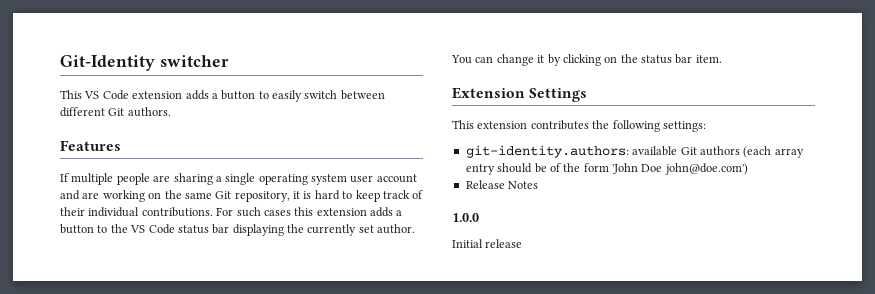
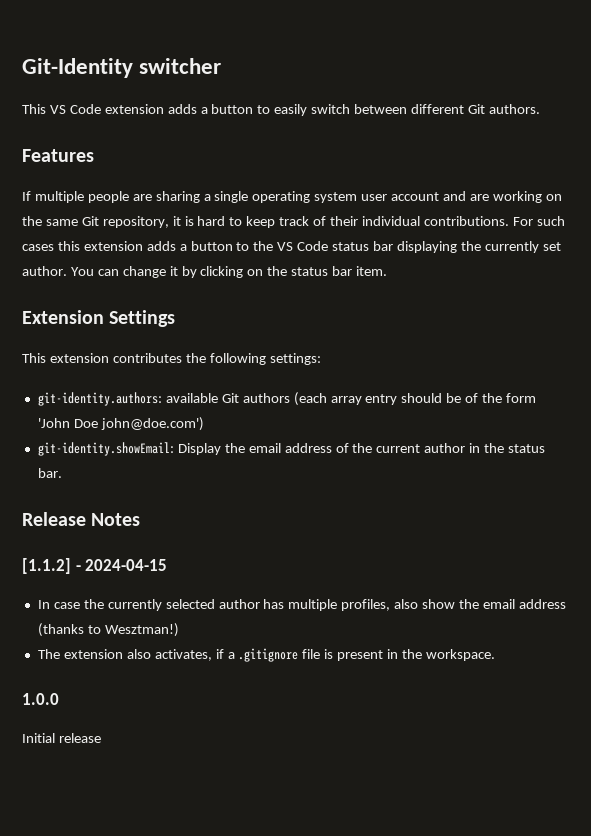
[465,180,539,189] Release Notes -> [37,442,546,456] [37,468,62,478] [22,512,141,526] [22,558,168,574] [37,599,566,611] [37,623,179,637] [37,648,495,662] git-identity.showEmail: Display the email address of the current author in the status bar. // Release Notes // [1.1.2] - 2024-04-15 // In case the currently selected author has multiple profiles, also show the email address (thanks to Wesztman!) // The extension also activates, if a .gitignore file is present in the workspace.

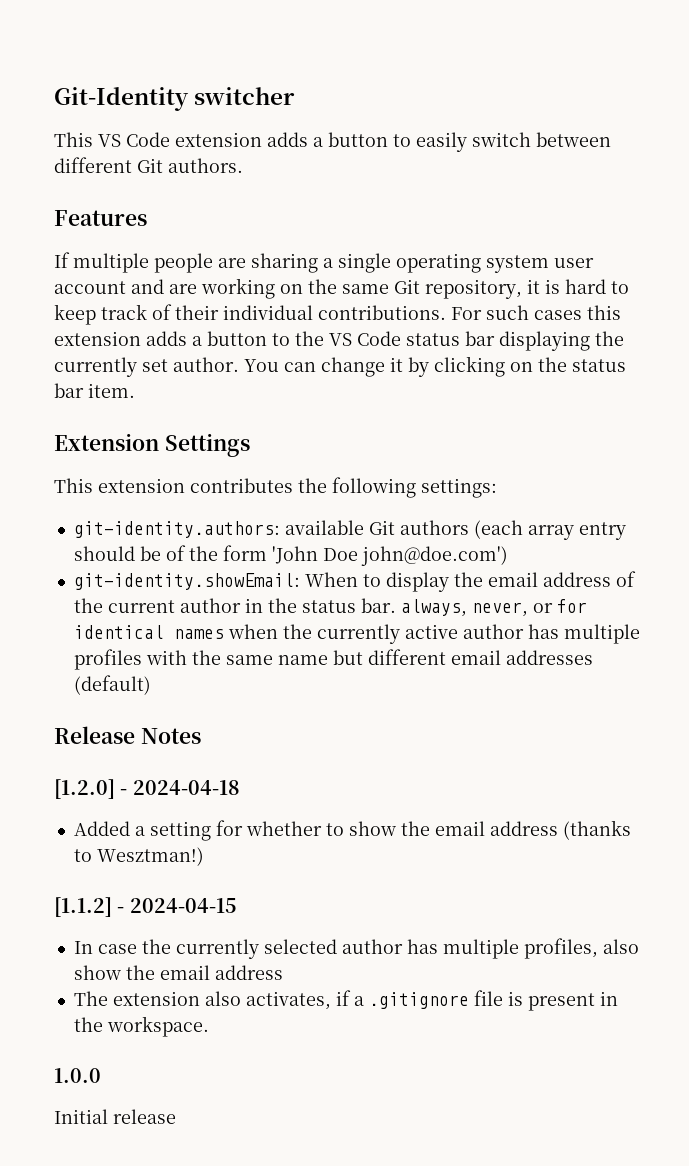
[177,443,221,455] Display -> [304,572,449,592] When to display
[22,512,141,526] // Release Notes -> [400,599,587,617] [73,624,640,644] [73,649,593,670] [73,675,151,695] [54,726,201,744] [54,779,240,799] [73,820,631,841] [73,847,204,866] always, never, or for identical names when the currently active author has multiple profiles with the same name but different email addresses (default) // Release Notes // [1.2.0] - 2024-04-18 // Added a setting for whether to show the email address (thanks to Wesztman!)
[37,623,179,637] (thanks to Wesztman!) -> (283, 972) none

